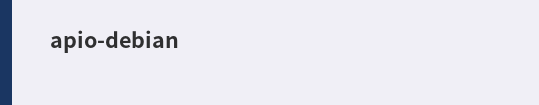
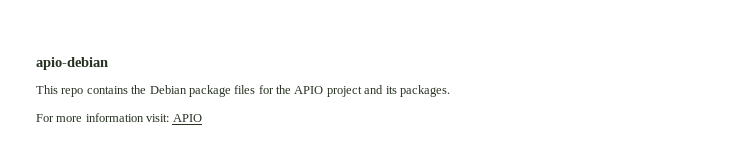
(179, 41) none -> [36,85,450,97] [36,113,202,122] // This repo contains the Debian package files for the APIO project and its packages. // For more information visit: APIO

